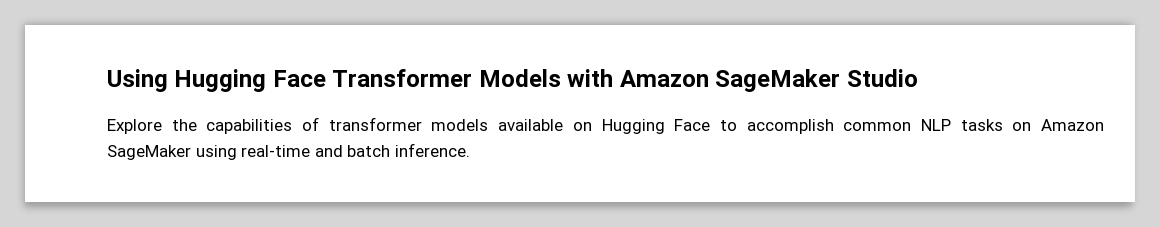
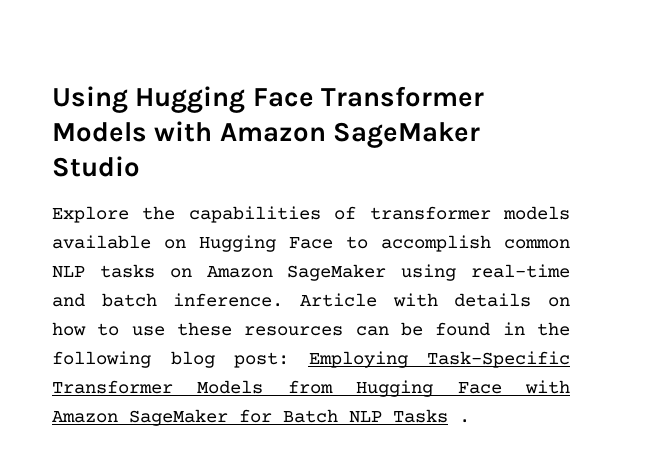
(470, 150) none -> [300,293,570,307] [52,322,570,336] [52,351,570,368] [52,380,570,397] [52,409,470,426] Article with details on how to use these resources can be found in the following blog post: Employing Task-Specific Transformer Models from Hugging Face with Amazon SageMaker for Batch NLP Tasks .

